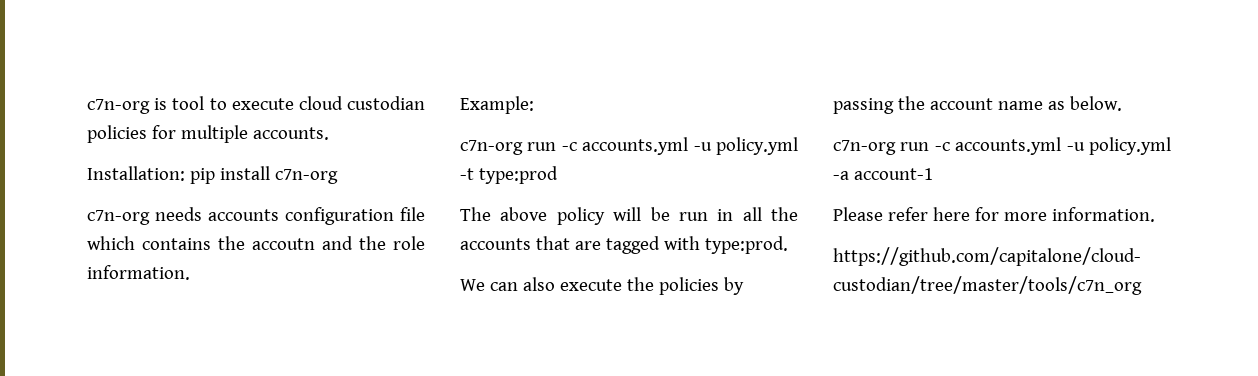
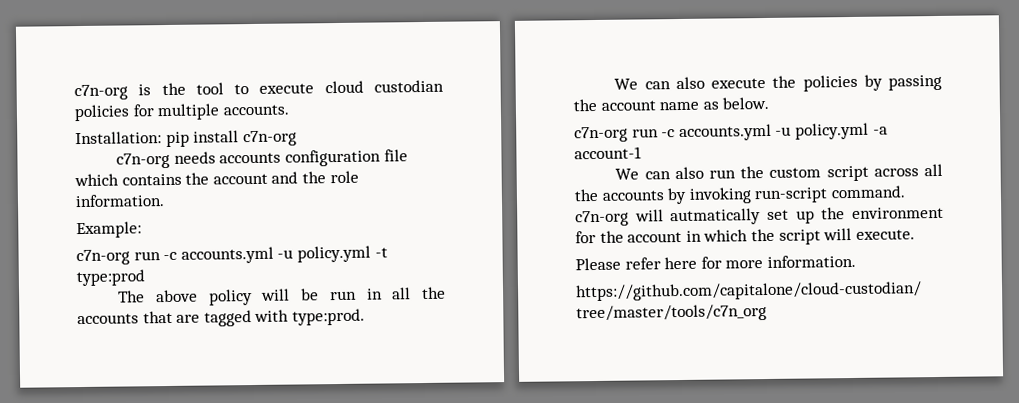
(168, 104) none -> [161,82,186,96] the
[252,238,315,250] accoutn -> [212,173,268,185] account
(933, 174) none -> [615,163,943,182] [574,185,905,205] [575,206,944,227] [575,227,915,245] // We can also run the custom script across all the accounts by invoking run-script command. c7n-org will autmatically set up the environment for the account in which the script will execute.

